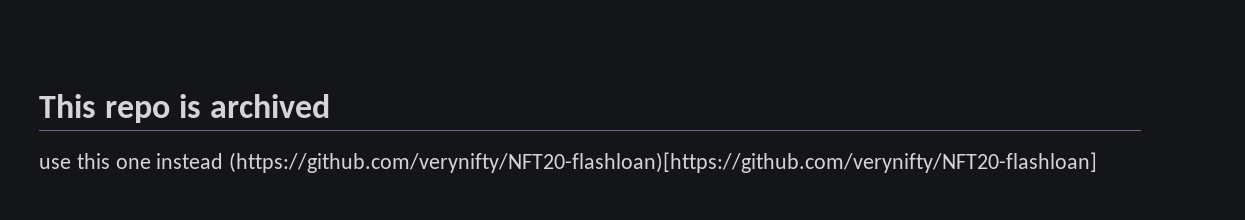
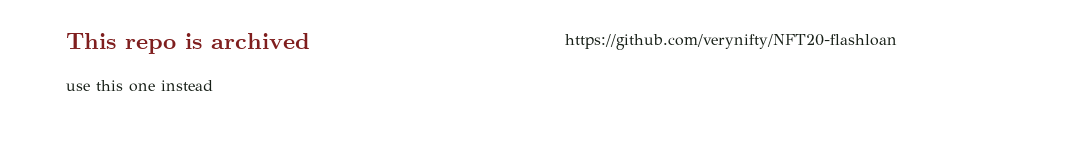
[229,152,1098,173] (https://github.com/verynifty/NFT20-flashloan)[https://github.com/verynifty/NFT20-flashloan] -> [565,34,897,50] https://github.com/verynifty/NFT20-flashloan

